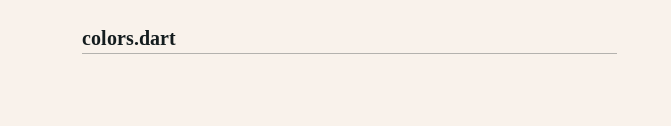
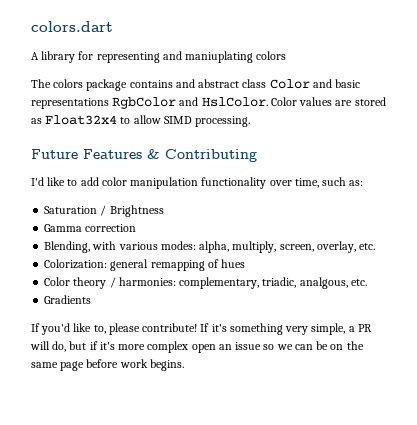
(176, 37) none -> [31,51,287,63] [31,79,361,91] [31,97,386,109] [31,115,251,127] [31,149,257,162] [31,177,364,189] [44,205,164,217] [44,224,137,232] [44,241,376,253] [44,259,246,271] [44,277,367,289] [44,295,92,304] [31,323,372,335] [30,341,364,353] [31,359,184,371] // A library for representing and maniuplating colors // The colors package contains and abstract class Color and basic representations RgbColor and HslColor. Color values are stored as Float32x4 to allow SIMD processing. // Future Features & Contributing // I'd like to add color manipulation functionality over time, such as: // Saturation / Brightness // Gamma correction // Blending, with various modes: alpha, multiply, screen, overlay, etc. // Colorization: general remapping of hues // Color theory / harmonies: complementary, triadic, analgous, etc. // Gradients // If you'd like to, please contribute! If it's something very simple, a PR will do, but if it's more complex open an issue so we can be on the same page before work begins.

